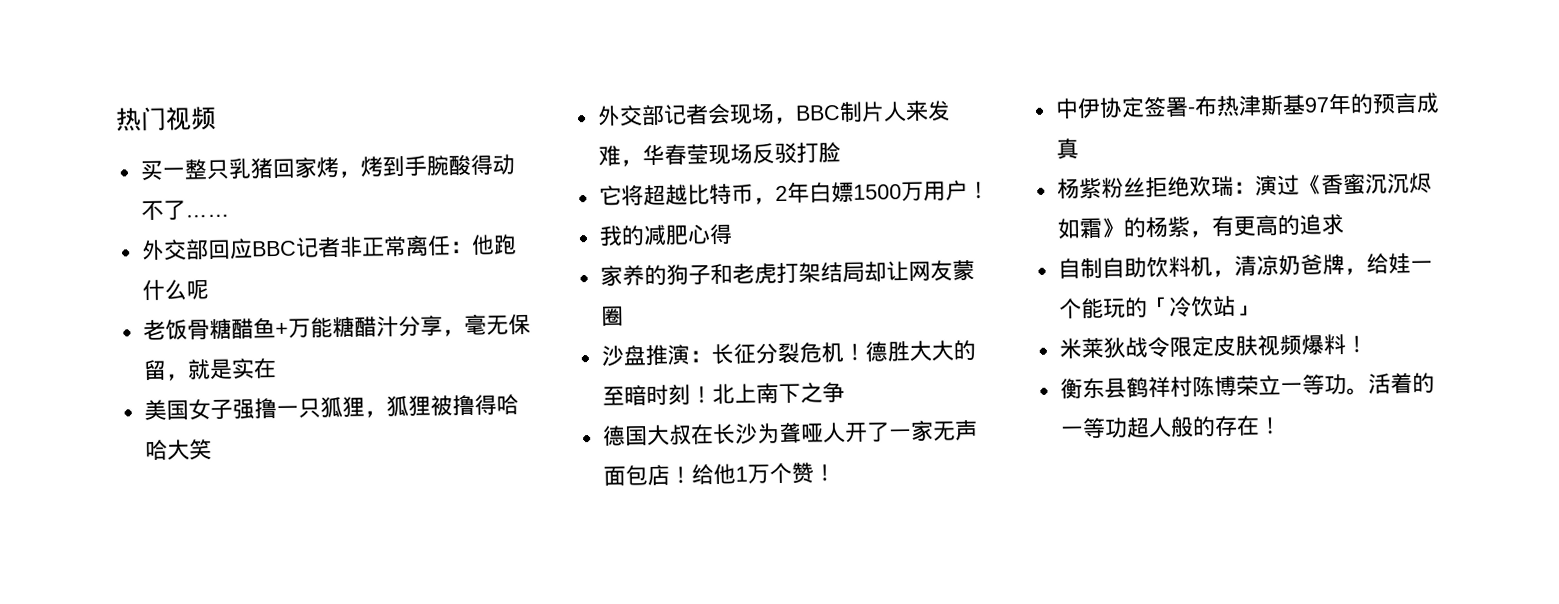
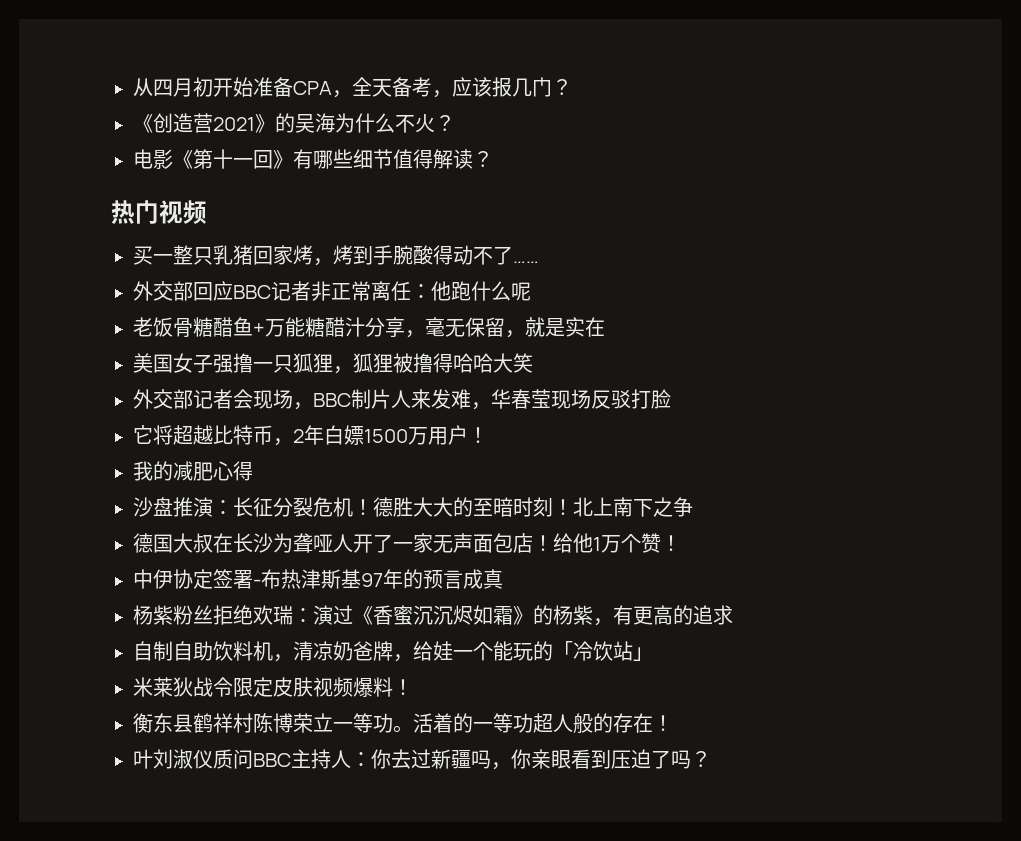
(115, 119) none -> [133,77,572,98] [133,113,455,133] [133,149,493,169] 从四月初开始准备CPA，全天备考，应该报几门？ // 《创造营2021》的吴海为什么不火？ // 电影《第十一回》有哪些细节值得解读？ //
[599,259,975,287] [600,305,624,326] // 家养的狗子和老虎打架结局却让网友蒙圈 -> (253, 471) none
(1282, 426) none -> [133,749,711,770] // 叶刘淑仪质问BBC主持人：你去过新疆吗，你亲眼看到压迫了吗？

